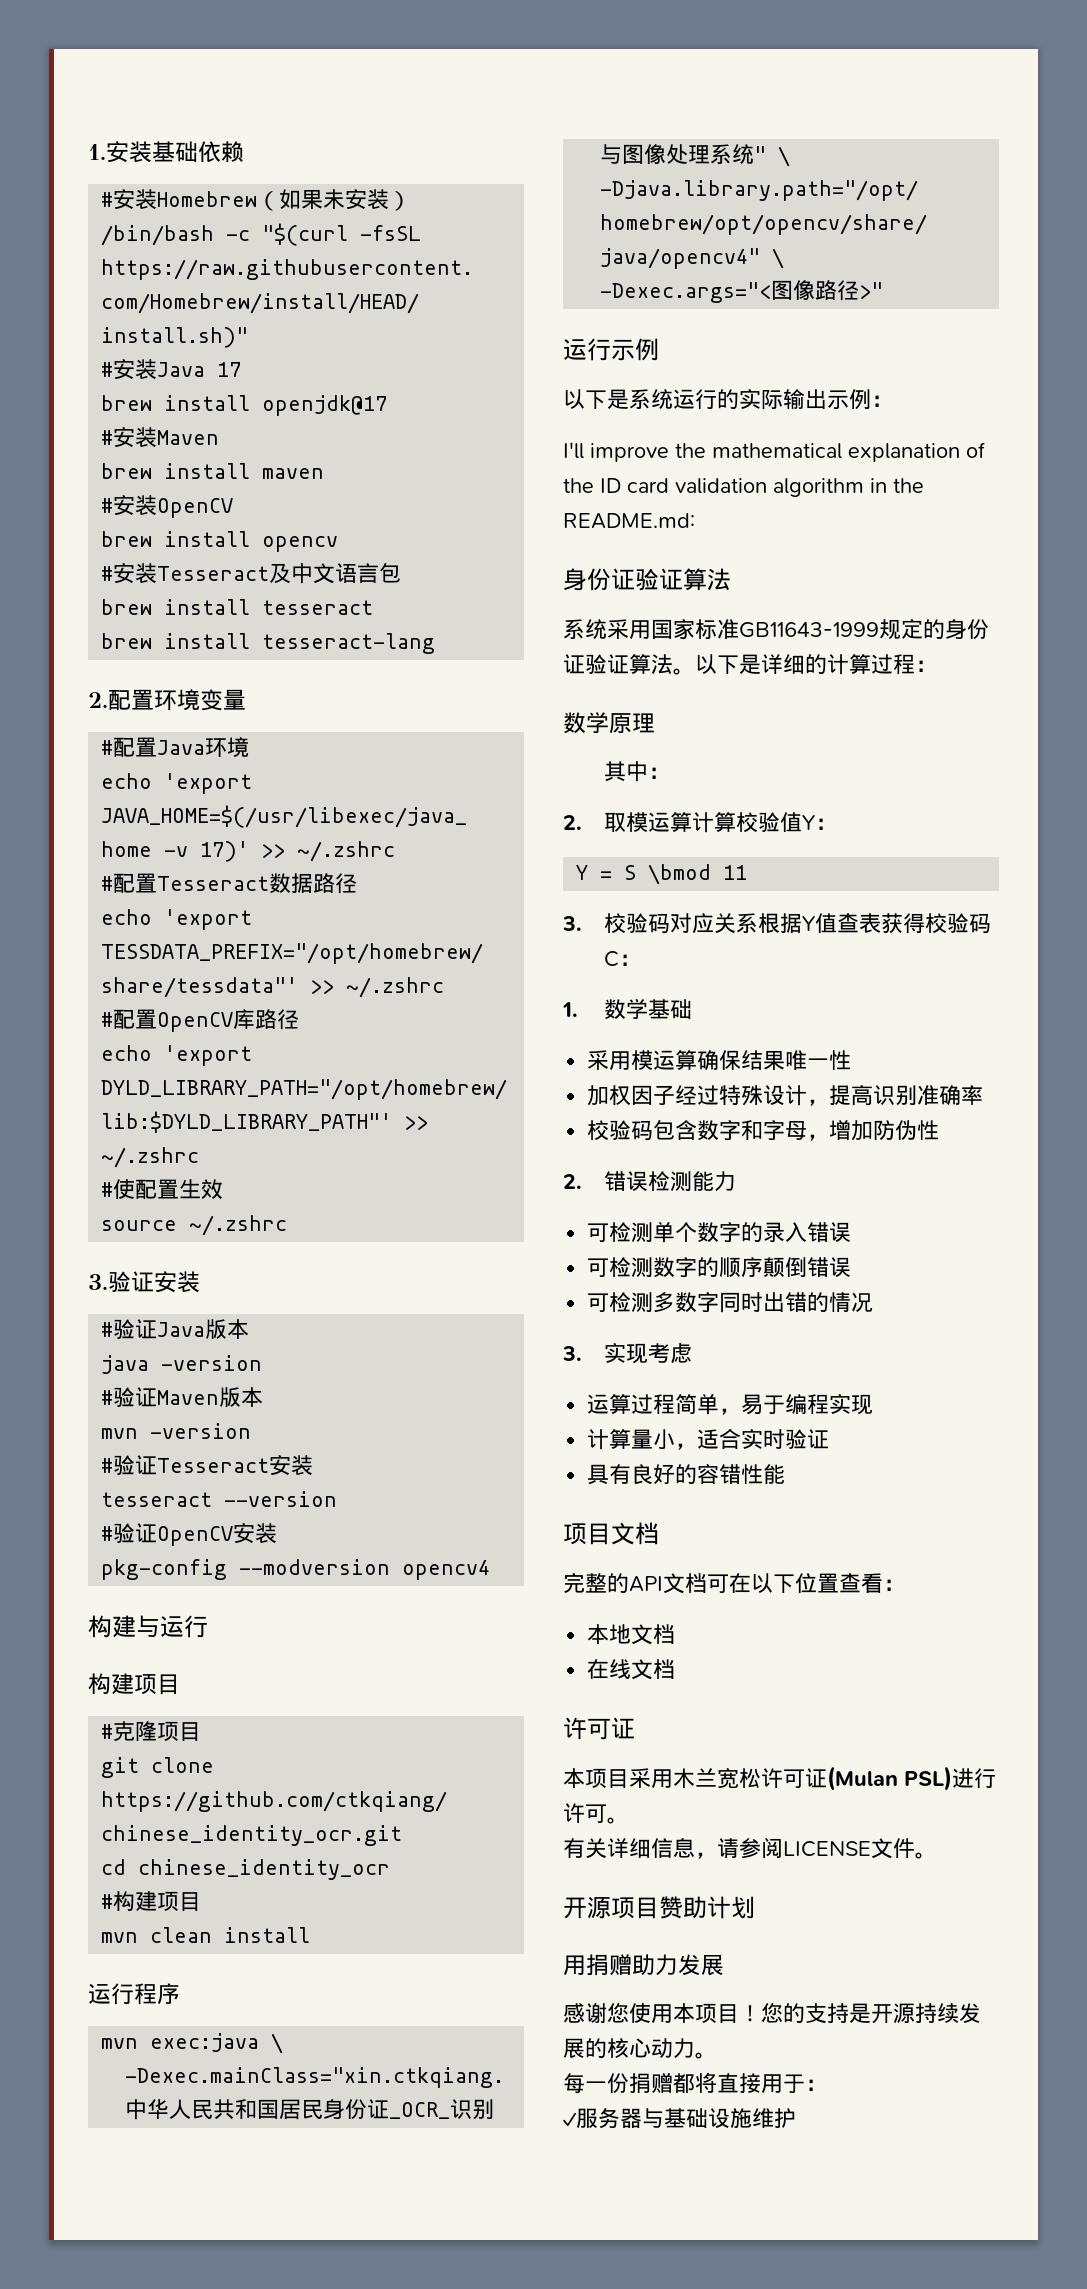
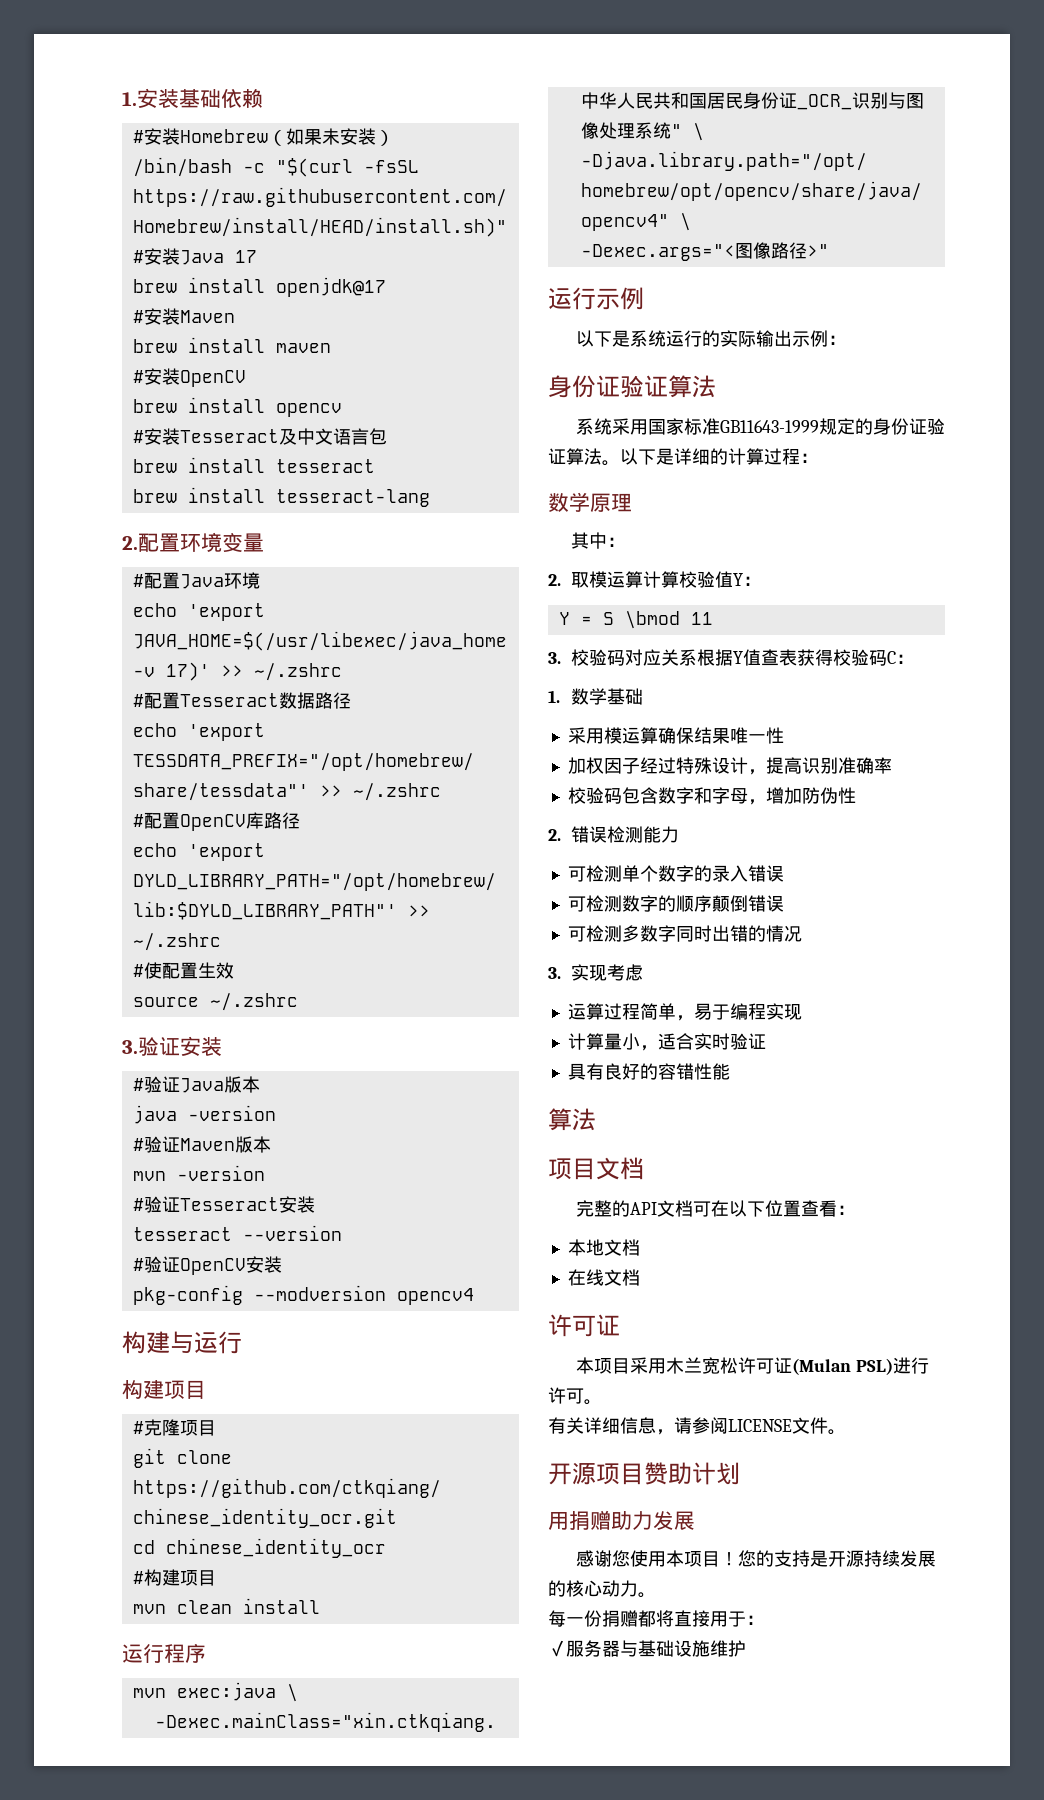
[563,442,985,462] [563,478,924,497] [563,513,695,529] // I'll improve the mathematical explanation of the ID card validation algorithm in the README.md: -> (846, 340) none
(786, 1474) none -> [548,1108,596,1131] // 算法

